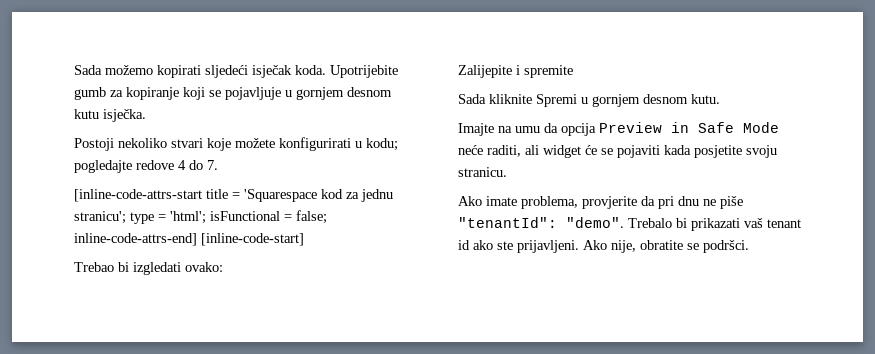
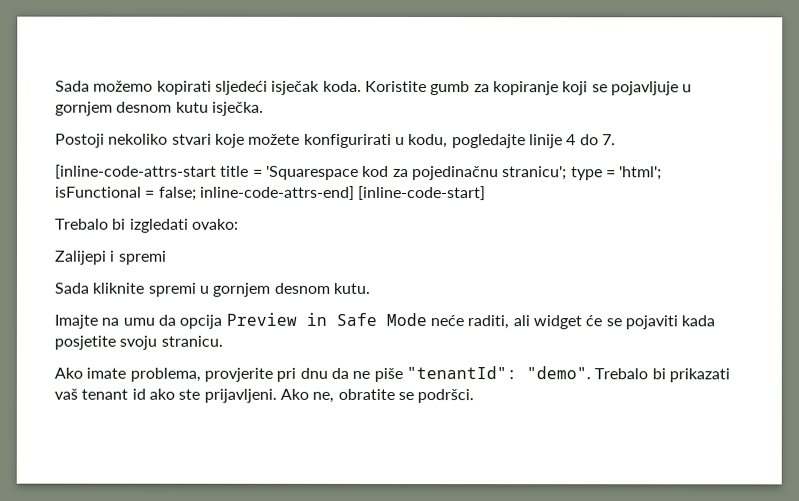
[330,65,398,78] Upotrijebite -> [364,80,427,93] Koristite
[366,138,398,151] [74,160,174,173] kodu; pogledajte redove -> [408,134,563,149] kodu, pogledajte linije
[361,189,393,202] jednu -> [411,166,499,181] pojedinačnu
[74,262,114,272] Trebao -> [55,218,109,230] Trebalo
[458,65,573,78] Zalijepite i spremite -> [54,250,166,265] Zalijepi i spremi
[536,94,577,107] Spremi -> [147,282,196,297] spremi
[641,196,655,206] da -> (273, 374) none
(699, 201) none -> [330,367,349,379] da
[611,240,636,253] nije, -> [312,391,335,403] ne,

